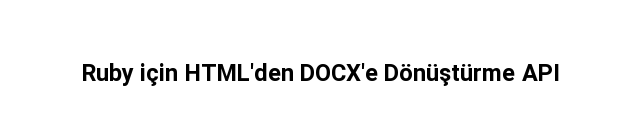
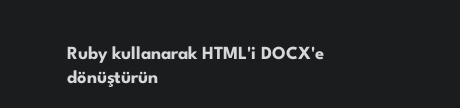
[140,63,560,86] için HTML'den DOCX'e Dönüştürme API -> [112,46,324,60] [67,70,158,88] kullanarak HTML'i DOCX'e dönüştürün

